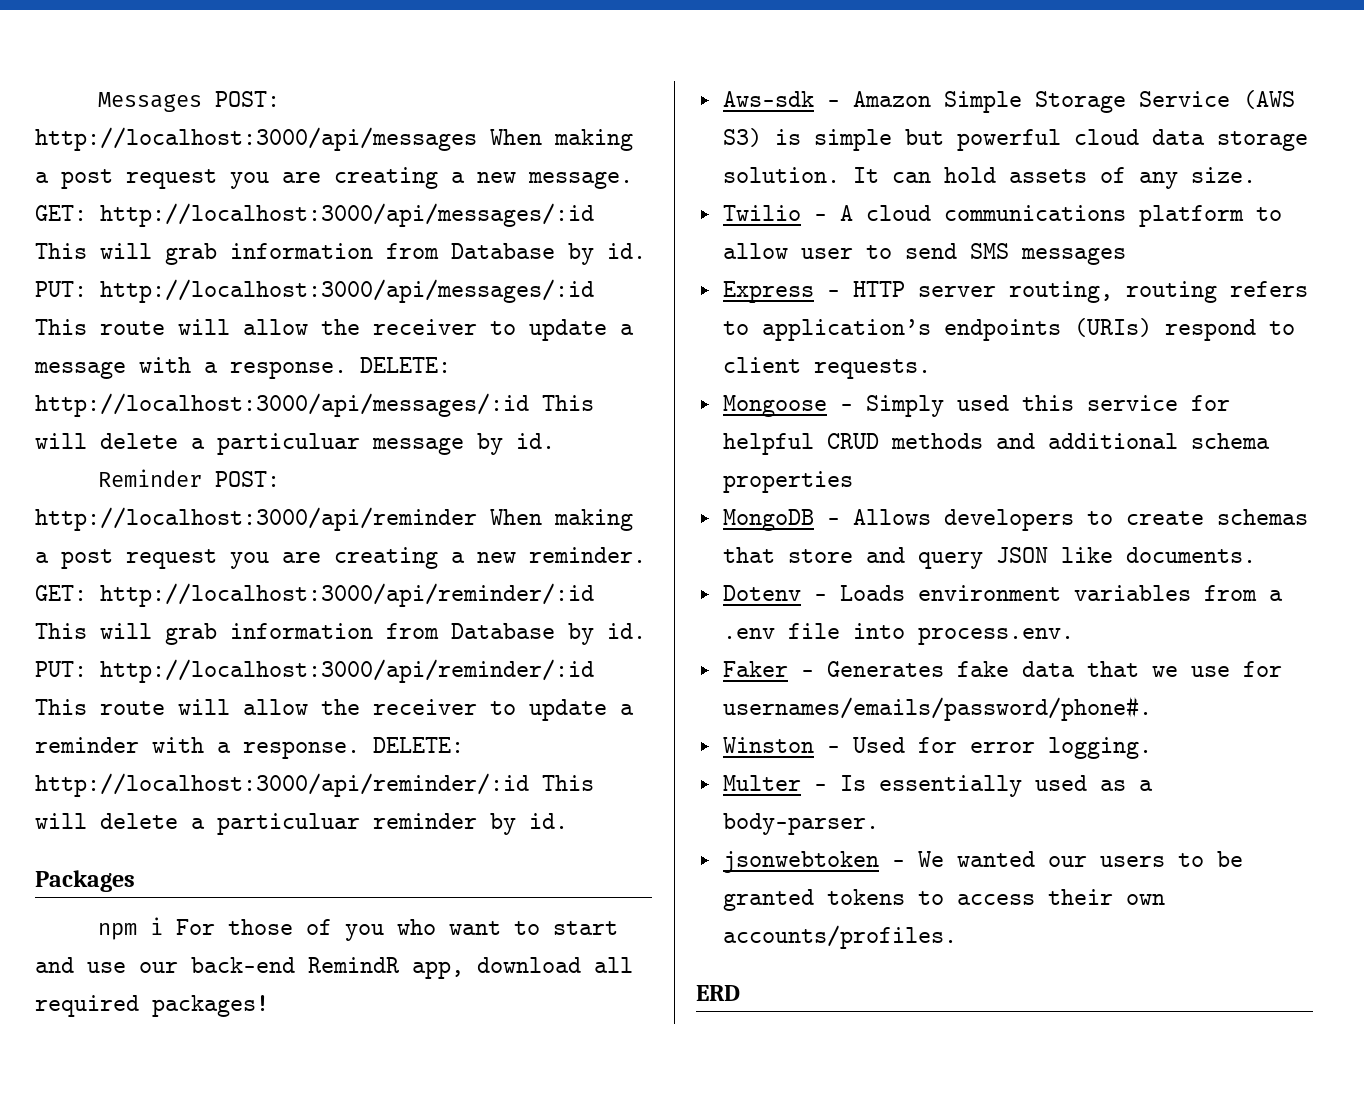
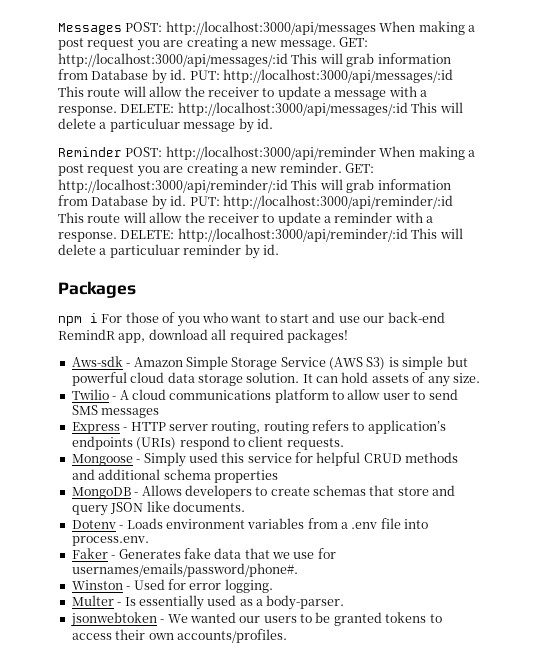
[696,985,740,1001] // ERD -> (287, 636) none

